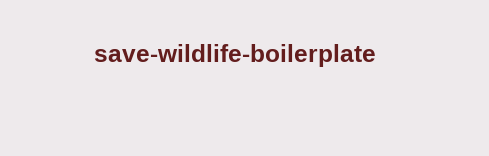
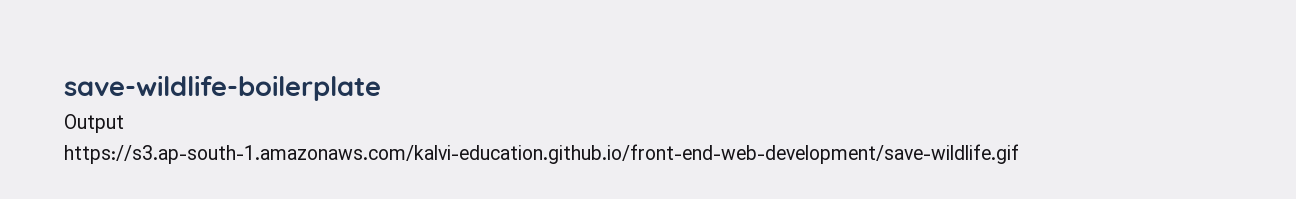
(376, 55) none -> [64,114,124,133] [64,144,1019,164] // Output // https://s3.ap-south-1.amazonaws.com/kalvi-education.github.io/front-end-web-development/save-wildlife.gif

